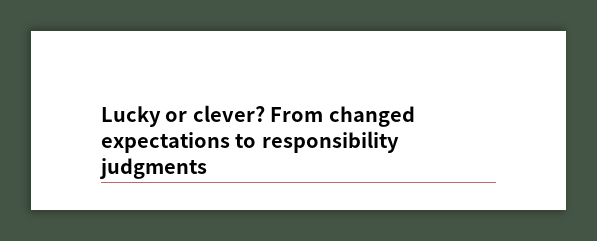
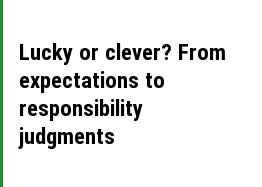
[328,106,415,127] changed -> (227, 52) none

